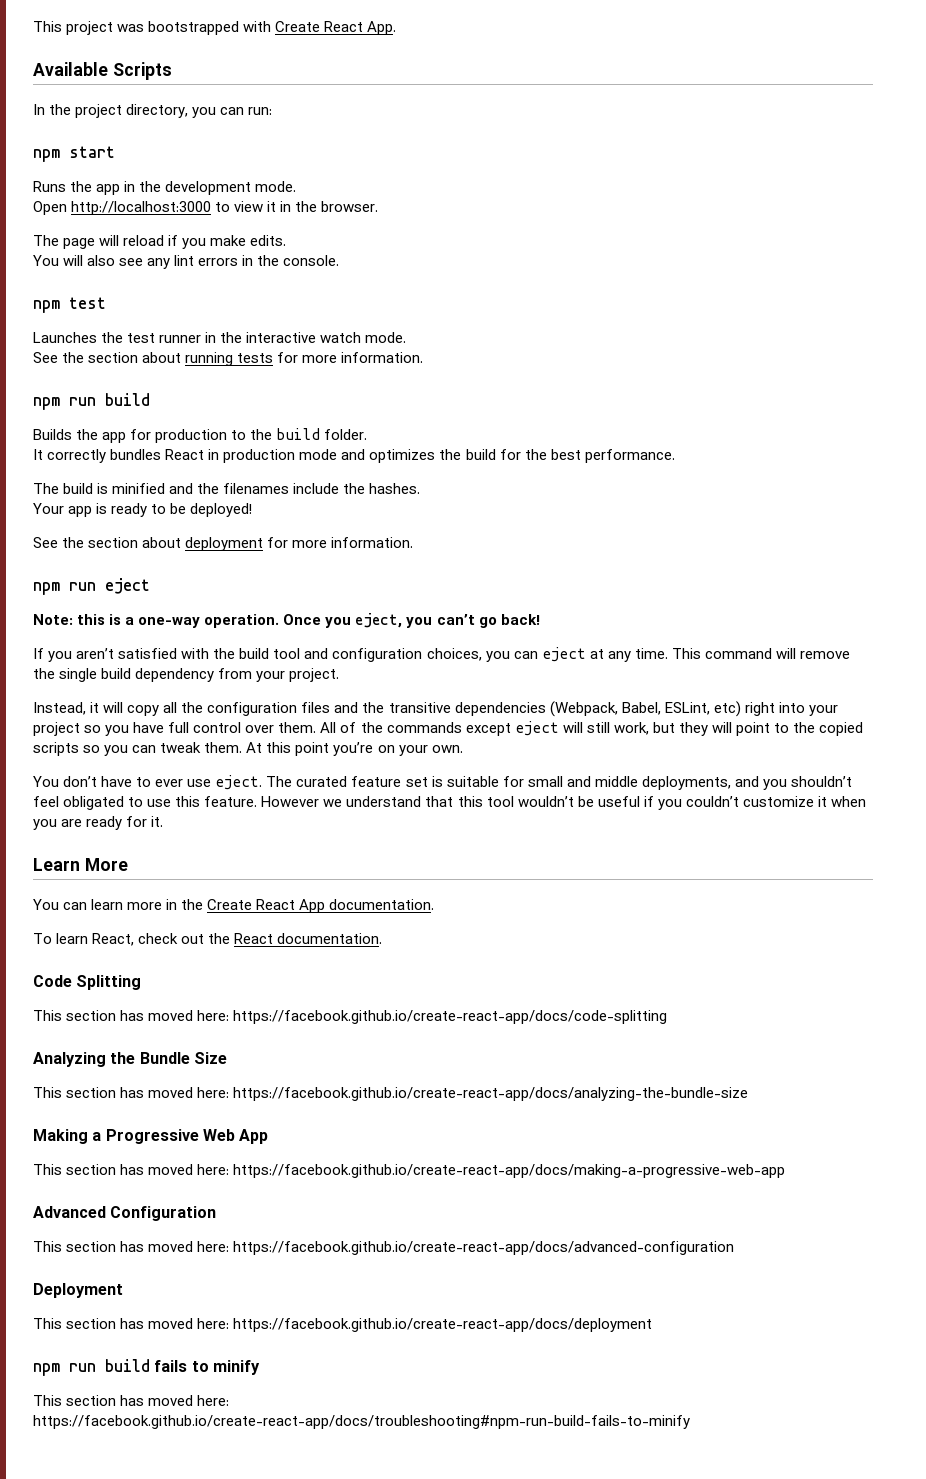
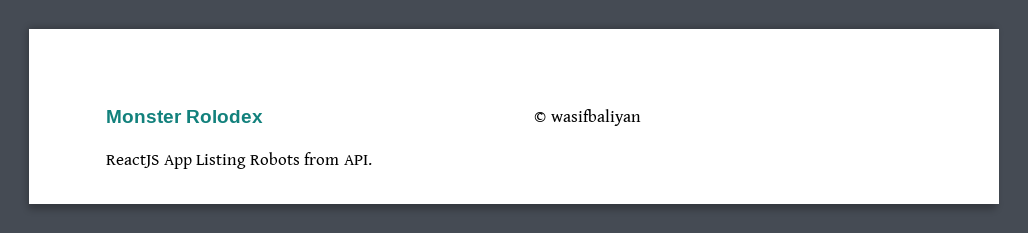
[33,21,397,35] [33,62,172,80] [33,104,273,118] [33,146,115,162] [33,181,297,195] [33,201,379,215] [33,235,287,249] [33,255,340,269] [33,297,106,313] [33,332,407,343] [33,352,424,366] [33,393,150,410] [33,428,368,443] [33,449,675,463] [33,483,421,494] [33,503,253,517] [33,537,414,551] [33,578,150,595] [33,613,540,628] [33,647,850,662] [33,668,340,682] [33,701,838,717] [33,721,864,736] [33,742,463,756] [33,775,852,790] [33,796,866,810] [33,816,164,830] [33,858,128,871] [33,899,435,913] [33,933,383,946] [33,975,142,990] [33,1010,668,1024] [33,1052,227,1067] [33,1087,749,1101] [33,1129,269,1144] [33,1164,786,1178] [33,1206,217,1221] [33,1241,735,1255] [33,1283,123,1298] [33,1318,653,1332] [33,1359,260,1376] [33,1395,230,1406] [33,1415,690,1429] This project was bootstrapped with Create React App. // Available Scripts // In the project directory, you can run: // npm start // Runs the app in the development mode. // Open http://localhost:3000 to view it in the browser. // The page will reload if you make edits. // You will also see any lint errors in the console. // npm test // Launches the test runner in the interactive watch mode. // See the section about running tests for more information. // npm run build // Builds the app for production to the build folder. // It correctly bundles React in production mode and optimizes the build for the best performance. // The build is minified and the filenames include the hashes. // Your app is ready to be deployed! // See the section about deployment for more information. // npm run eject // Note: this is a one-way operation. Once you eject, you can’t go back! // If you aren’t satisfied with the build tool and configuration choices, you can eject at any time. This command will remove the single build dependency from your project. // Instead, it will copy all the configuration files and the transitive dependencies (Webpack, Babel, ESLint, etc) right into your project so you have full control over them. All of the commands except eject will still work, but they will point to the copied scripts so you can tweak them. At this point you’re on your own. // You don’t have to ever use eject. The curated feature set is suitable for small and middle deployments, and you shouldn’t feel obligated to use this feature. However we understand that this tool wouldn’t be useful if you couldn’t customize it when you are ready for it. // Learn More // You can learn more in the Create React App documentation. // To learn React, check out the React documentation. // Code Splitting // This section has moved here: https://facebook.github.io/create-react-app/docs/code-splitting // Analyzing the Bundle Size // This section has moved here: https://facebook.github.io/create-react-app/docs/analyzing-the-bundle-size // Making a Progressive Web App // This section has moved here: https://facebook.github.io/create-react-app/docs/making-a-progressive-web-app // Advanced Configuration // This section has moved here: https://facebook.github.io/create-react-app/docs/advanced-configuration // Deployment // This section has moved here: https://facebook.github.io/create-react-app/docs/deployment // npm run build fails to minify // This section has moved here: https://facebook.github.io/create-react-app/docs/troubleshooting#npm-run-build-fails-to-minify -> [106,110,264,123] [106,152,372,169] [534,109,641,126] Monster Rolodex // ReactJS App Listing Robots from API. // © wasifbaliyan

